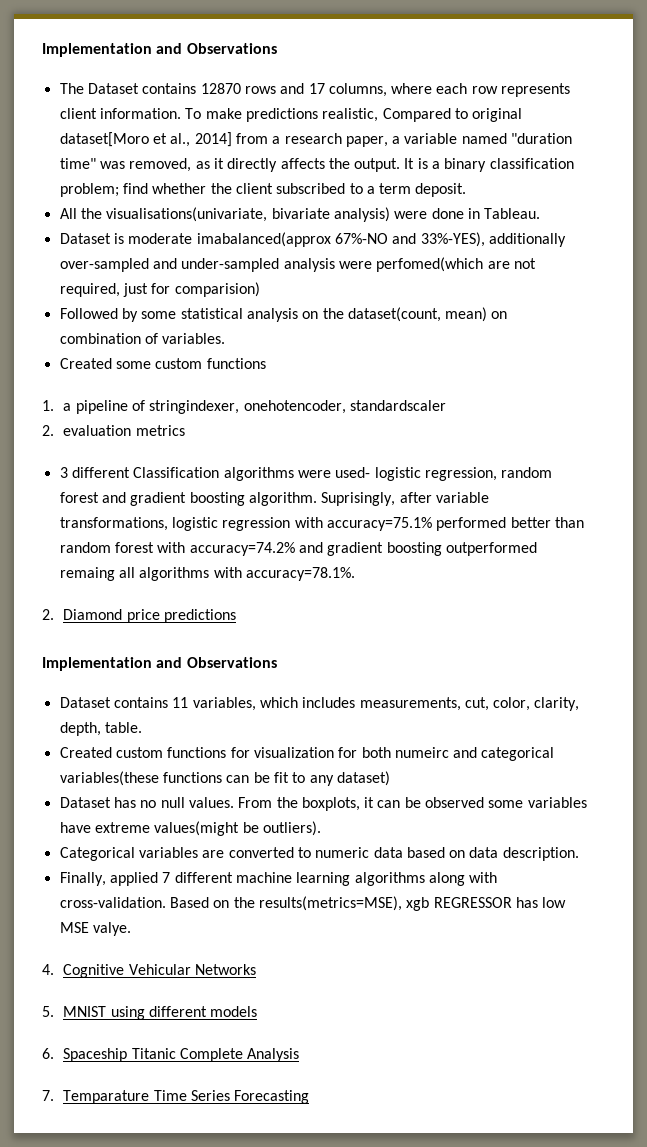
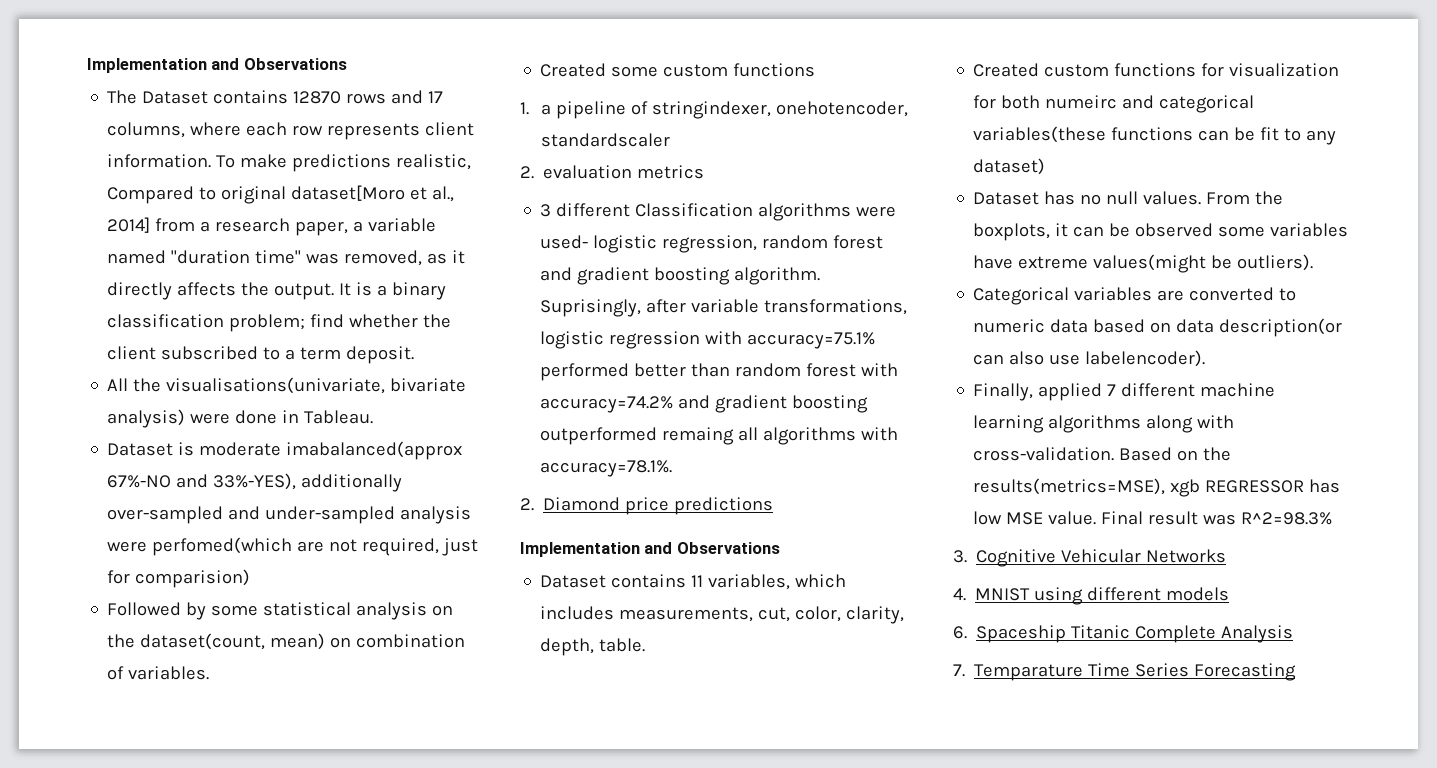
[502,847,579,861] description. -> [1219,318,1343,337] [973,350,1206,367] description(or can also use labelencoder).
[92,922,131,936] [42,964,54,975] valye. // 4. -> [1048,511,1333,525] [953,550,967,563] value. Final result was R^2=98.3% // 3.
[42,1006,54,1017] 5. -> [953,588,966,601] 4.

